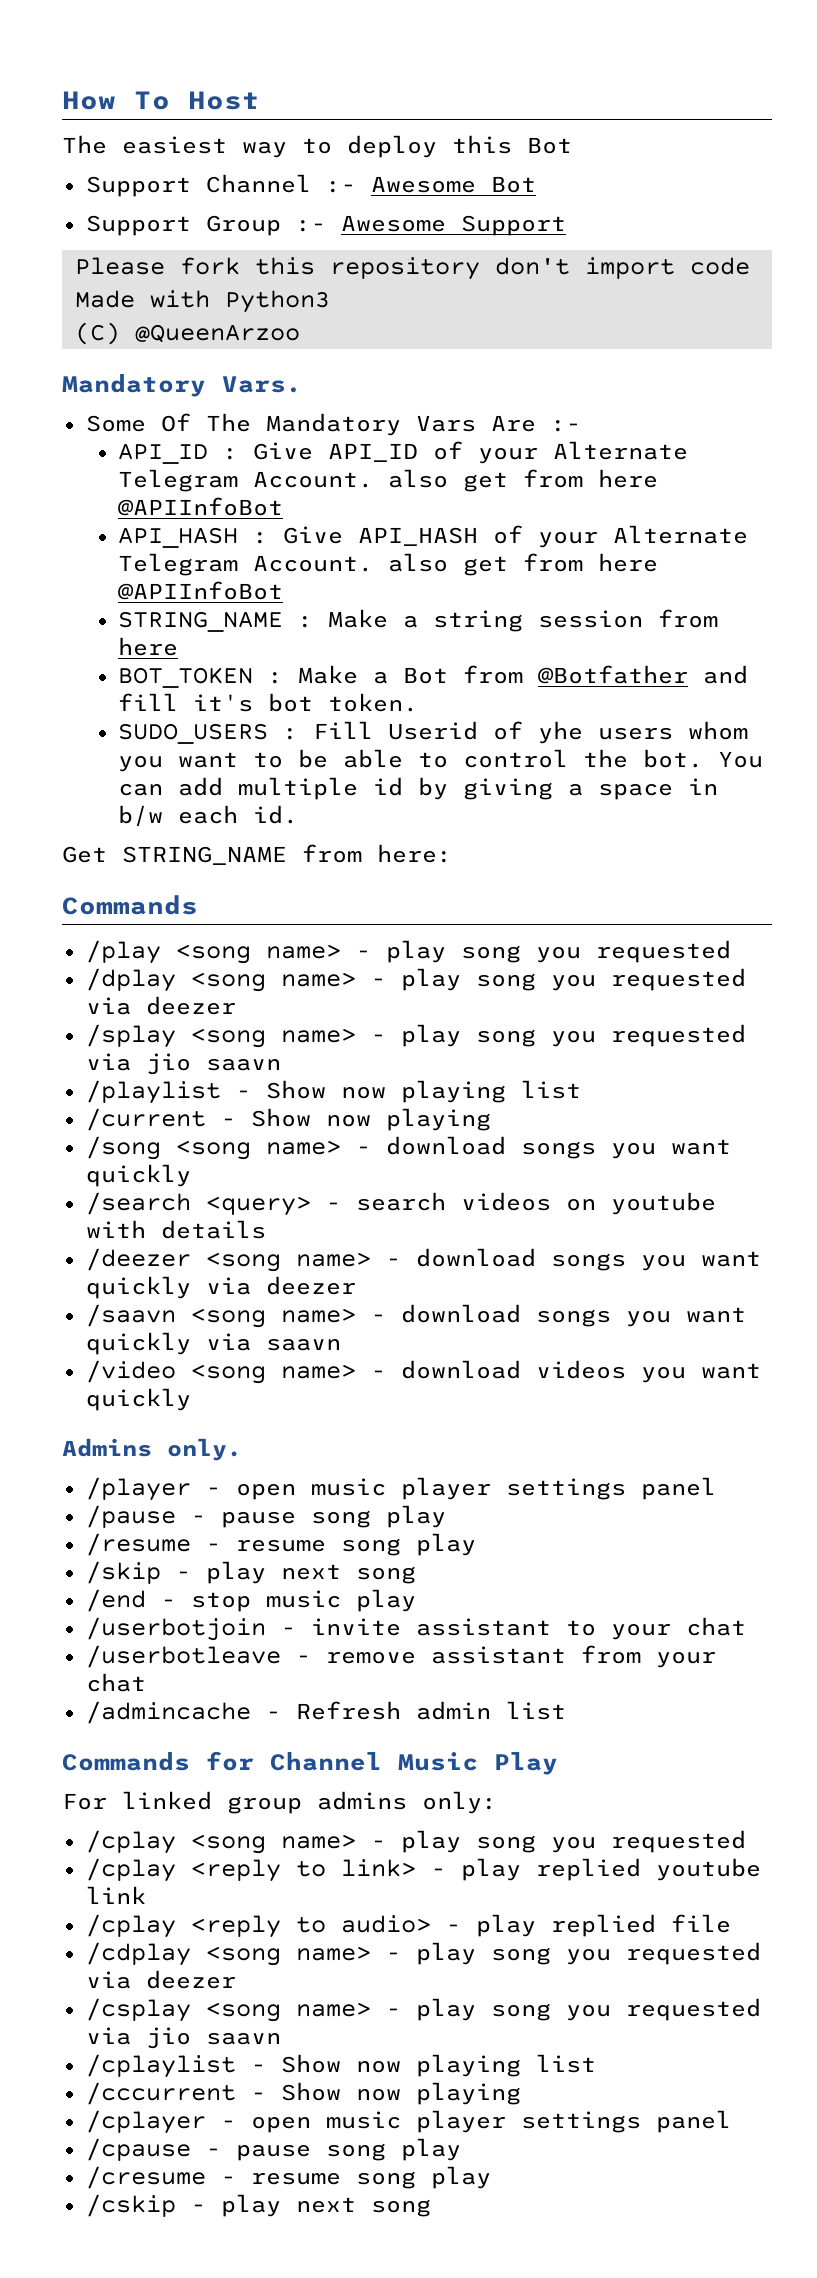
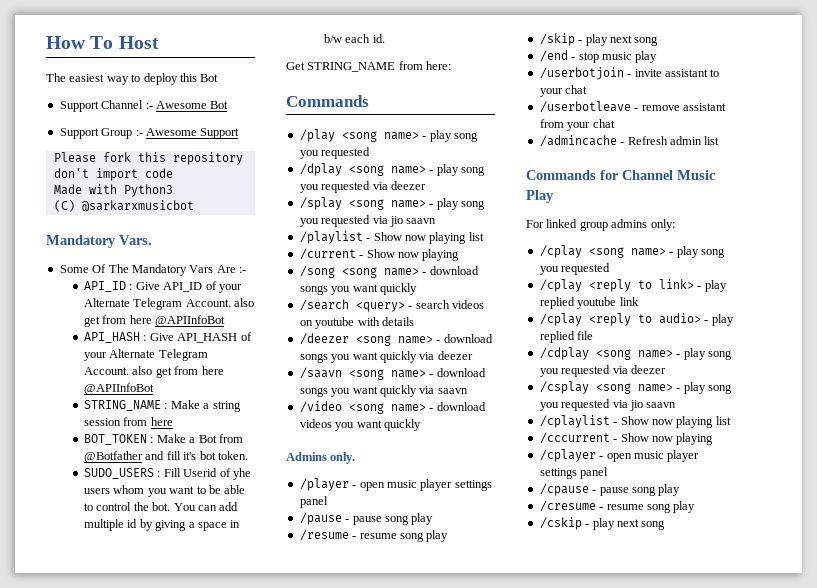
[134,324,300,343] @QueenArzoo -> [81,200,194,211] @sarkarxmusicbot

